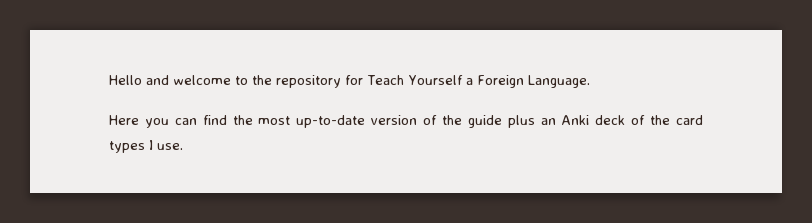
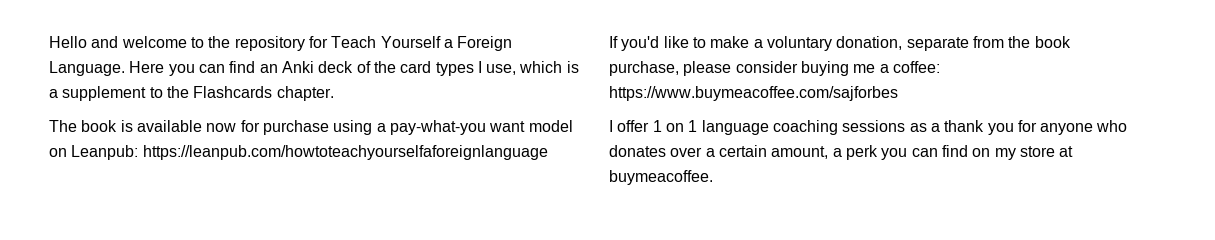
(590, 81) // -> (125, 68) none
[232,115,535,128] the most up-to-date version of the guide plus -> (256, 67) none
[157,143,183,150] use. -> [486,61,579,75] [49,86,334,101] [49,120,573,135] [49,145,548,160] [609,36,1071,51] [609,61,940,76] [609,86,898,101] [609,120,1128,135] [609,145,1074,160] [609,170,713,185] use, which is a supplement to the Flashcards chapter. // The book is available now for purchase using a pay-what-you want model on Leanpub: https://leanpub.com/howtoteachyourselfaforeignlanguage // If you'd like to make a voluntary donation, separate from the book purchase, please consider buying me a coffee: https://www.buymeacoffee.com/sajforbes // I offer 1 on 1 language coaching sessions as a thank you for anyone who donates over a certain amount, a perk you can find on my store at buymeacoffee.

